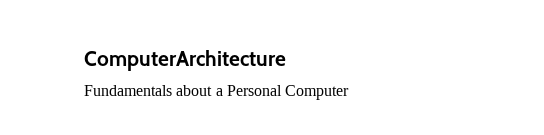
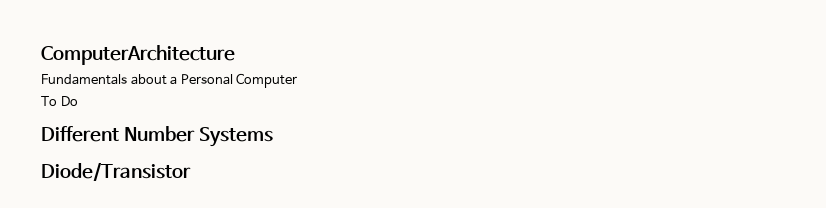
(350, 92) none -> [41,96,78,106] [41,126,273,147] [41,162,191,181] // To Do // Different Number Systems // Diode/Transistor

